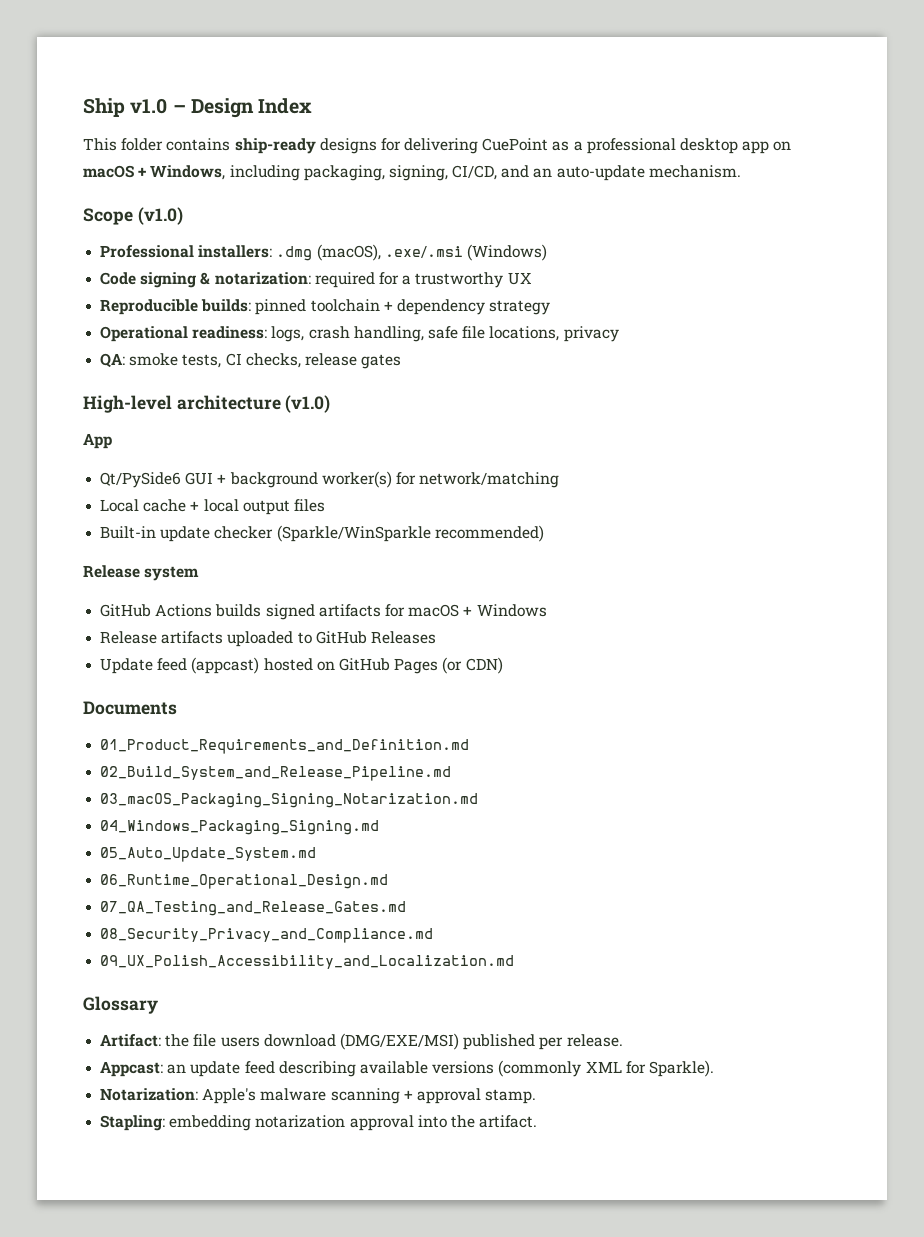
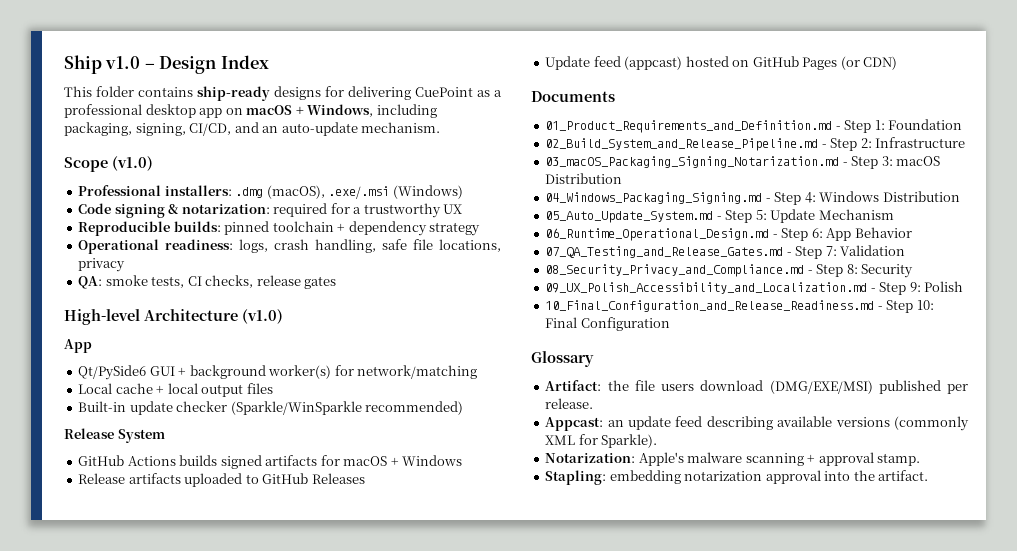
[176,395,281,410] architecture -> [144,309,238,321] Architecture
[144,566,200,581] system -> [117,429,165,443] System
[100,766,452,781] [100,793,479,808] [100,820,380,835] [100,847,317,862] [100,874,389,889] [100,901,407,916] [100,928,434,943] [100,955,515,969] // 02_Build_System_and_Release_Pipeline.md // 03_macOS_Packaging_Signing_Notarization.md // 04_Windows_Packaging_Signing.md // 05_Auto_Update_System.md // 06_Runtime_Operational_Design.md // 07_QA_Testing_and_Release_Gates.md // 08_Security_Privacy_and_Compliance.md // 09_UX_Polish_Accessibility_and_Localization.md -> [835,119,963,133] [545,137,966,151] [545,156,941,169] [545,173,623,184] [545,191,960,205] [545,209,894,223] [545,227,912,241] [545,245,906,259] [545,264,914,278] [545,281,964,295] [545,300,934,313] [545,317,670,331] - Step 1: Foundation // 02_Build_System_and_Release_Pipeline.md - Step 2: Infrastructure // 03_macOS_Packaging_Signing_Notarization.md - Step 3: macOS Distribution // 04_Windows_Packaging_Signing.md - Step 4: Windows Distribution // 05_Auto_Update_System.md - Step 5: Update Mechanism // 06_Runtime_Operational_Design.md - Step 6: App Behavior // 07_QA_Testing_and_Release_Gates.md - Step 7: Validation // 08_Security_Privacy_and_Compliance.md - Step 8: Security // 09_UX_Polish_Accessibility_and_Localization.md - Step 9: Polish // 10_Final_Configuration_and_Release_Readiness.md - Step 10: Final Configuration

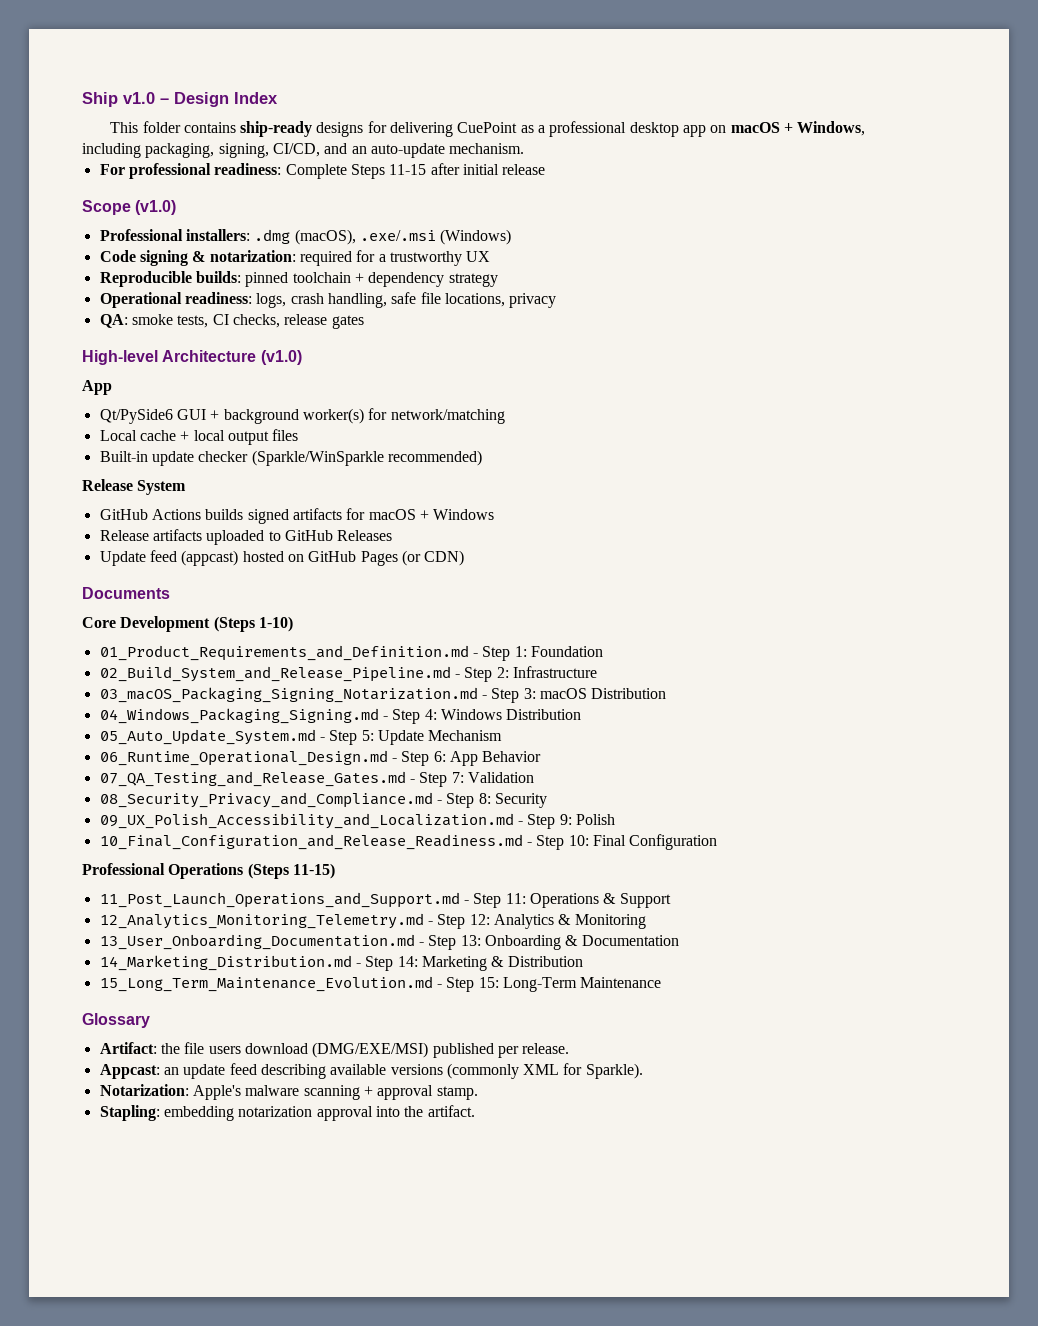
(441, 127) none -> [99,163,546,179] // For professional readiness: Complete Steps 11-15 after initial release
(615, 96) none -> [82,616,293,632] // Core Development (Steps 1-10)
(670, 324) none -> [82,863,335,879] [99,892,671,908] [99,913,646,929] [99,934,679,950] [99,955,583,971] [99,976,662,992] // Professional Operations (Steps 11-15) // 11_Post_Launch_Operations_and_Support.md - Step 11: Operations & Support // 12_Analytics_Monitoring_Telemetry.md - Step 12: Analytics & Monitoring // 13_User_Onboarding_Documentation.md - Step 13: Onboarding & Documentation // 14_Marketing_Distribution.md - Step 14: Marketing & Distribution // 15_Long_Term_Maintenance_Evolution.md - Step 15: Long-Term Maintenance

